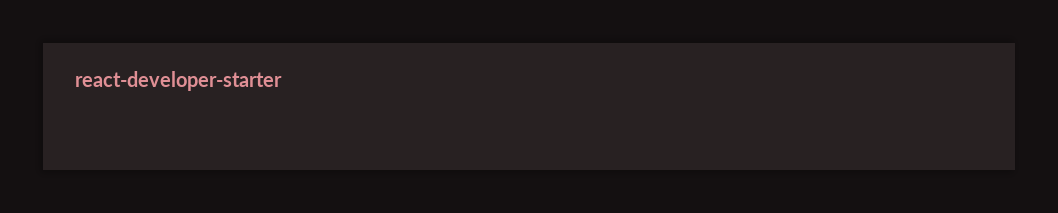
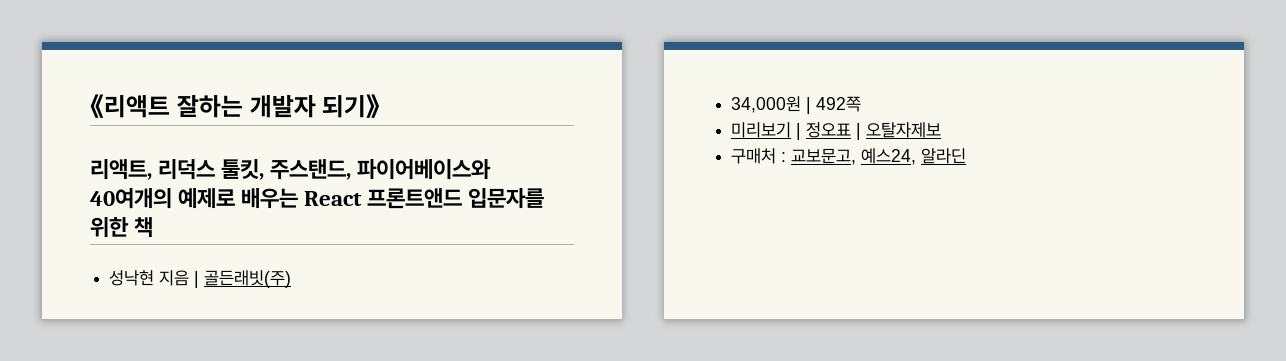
[75,71,282,91] react-developer-starter -> [90,94,381,118] [90,159,492,180] [90,188,545,209] [90,217,154,238] [109,270,292,288] [731,96,862,114] [731,122,942,140] [731,148,967,165] 《리액트 잘하는 개발자 되기》 // 리액트, 리덕스 툴킷, 주스탠드, 파이어베이스와 40여개의 예제로 배우는 React 프론트앤드 입문자를 위한 책 // 성낙현 지음 | 골든래빗(주) // 34,000원 | 492쪽 // 미리보기 | 정오표 | 오탈자제보 // 구매처 : 교보문고, 예스24, 알라딘

